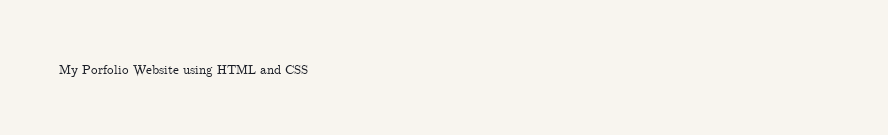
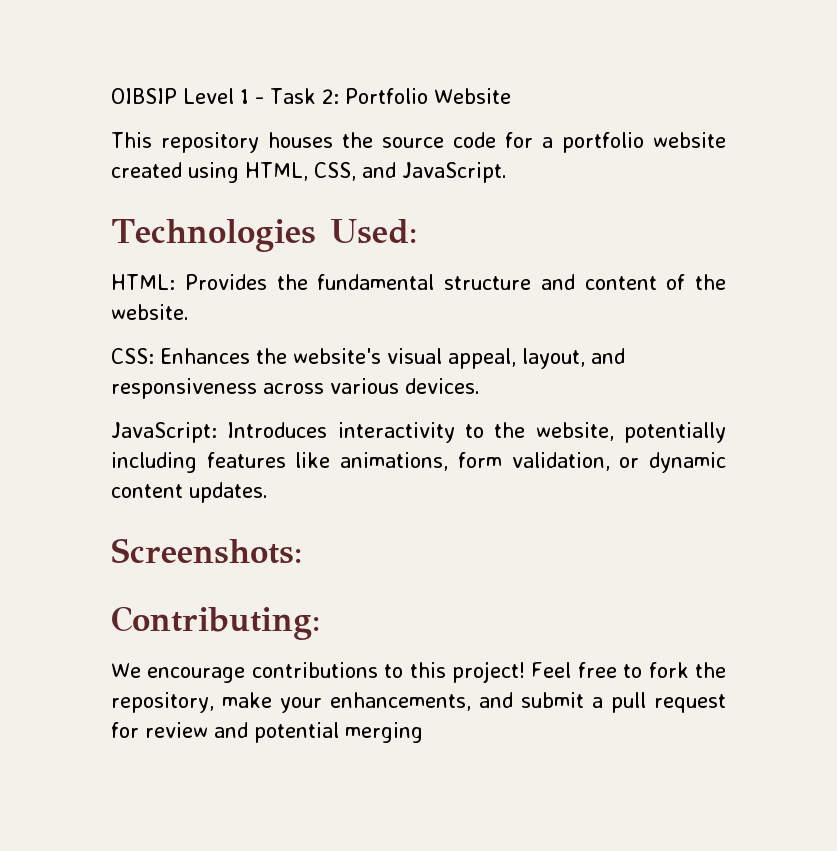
[59,64,308,77] My Porfolio Website using HTML and CSS -> [111,88,511,104] [111,132,726,153] [111,162,507,183] [111,219,417,252] [111,274,726,290] [111,304,189,320] [111,348,625,369] [111,378,480,399] [111,422,726,443] [111,452,726,473] [111,482,268,503] [111,538,302,564] [111,606,320,640] [111,661,726,683] [111,692,726,713] [111,722,423,743] OIBSIP Level 1 - Task 2: Portfolio Website // This repository houses the source code for a portfolio website created using HTML, CSS, and JavaScript. // Technologies Used: // HTML: Provides the fundamental structure and content of the website. // CSS: Enhances the website's visual appeal, layout, and responsiveness across various devices. // JavaScript: Introduces interactivity to the website, potentially including features like animations, form validation, or dynamic content updates. // Screenshots: // Contributing: // We encourage contributions to this project! Feel free to fork the repository, make your enhancements, and submit a pull request for review and potential merging

